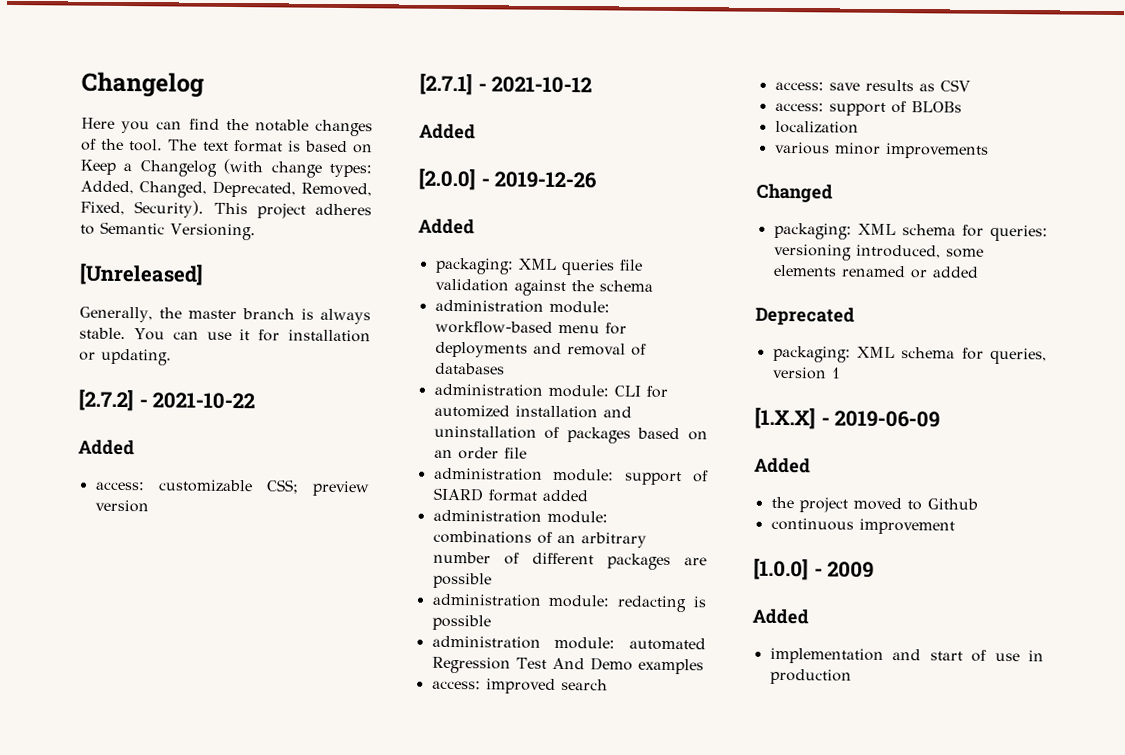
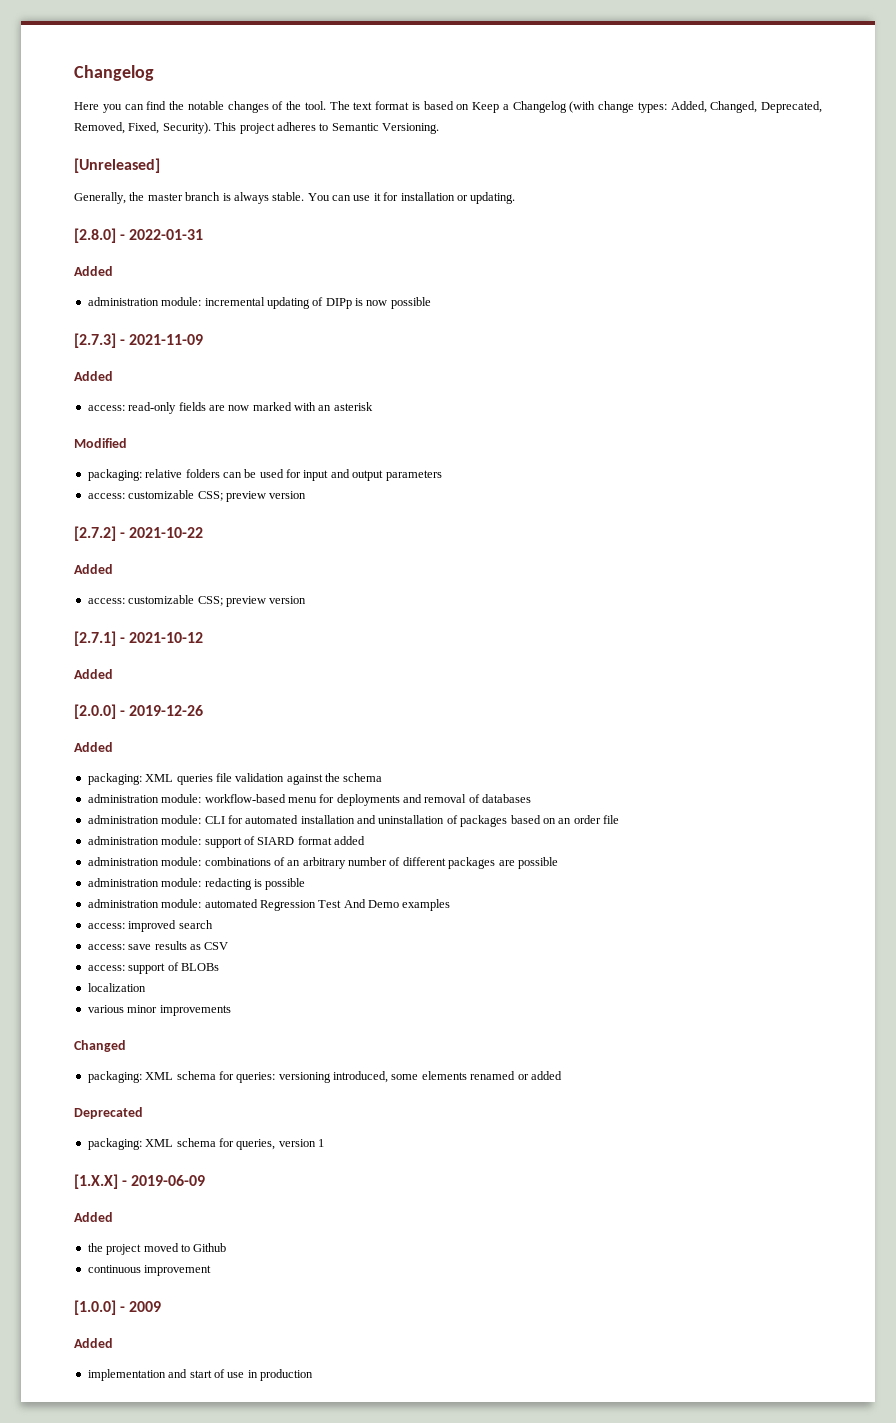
(172, 357) none -> [74,228,204,243] [74,266,113,276] [87,297,431,309] [74,333,204,348] [74,371,113,381] [87,402,373,414] [74,438,127,448] [87,469,442,481] [87,490,307,502] // [2.8.0] - 2022-01-31 // Added // administration module: incremental updating of DIPp is now possible // [2.7.3] - 2021-11-09 // Added // access: read-only fields are now marked with an asterisk // Modified // packaging: relative folders can be used for input and output parameters // access: customizable CSS; preview version
[433,404,510,418] automized -> [245,815,299,824] automated

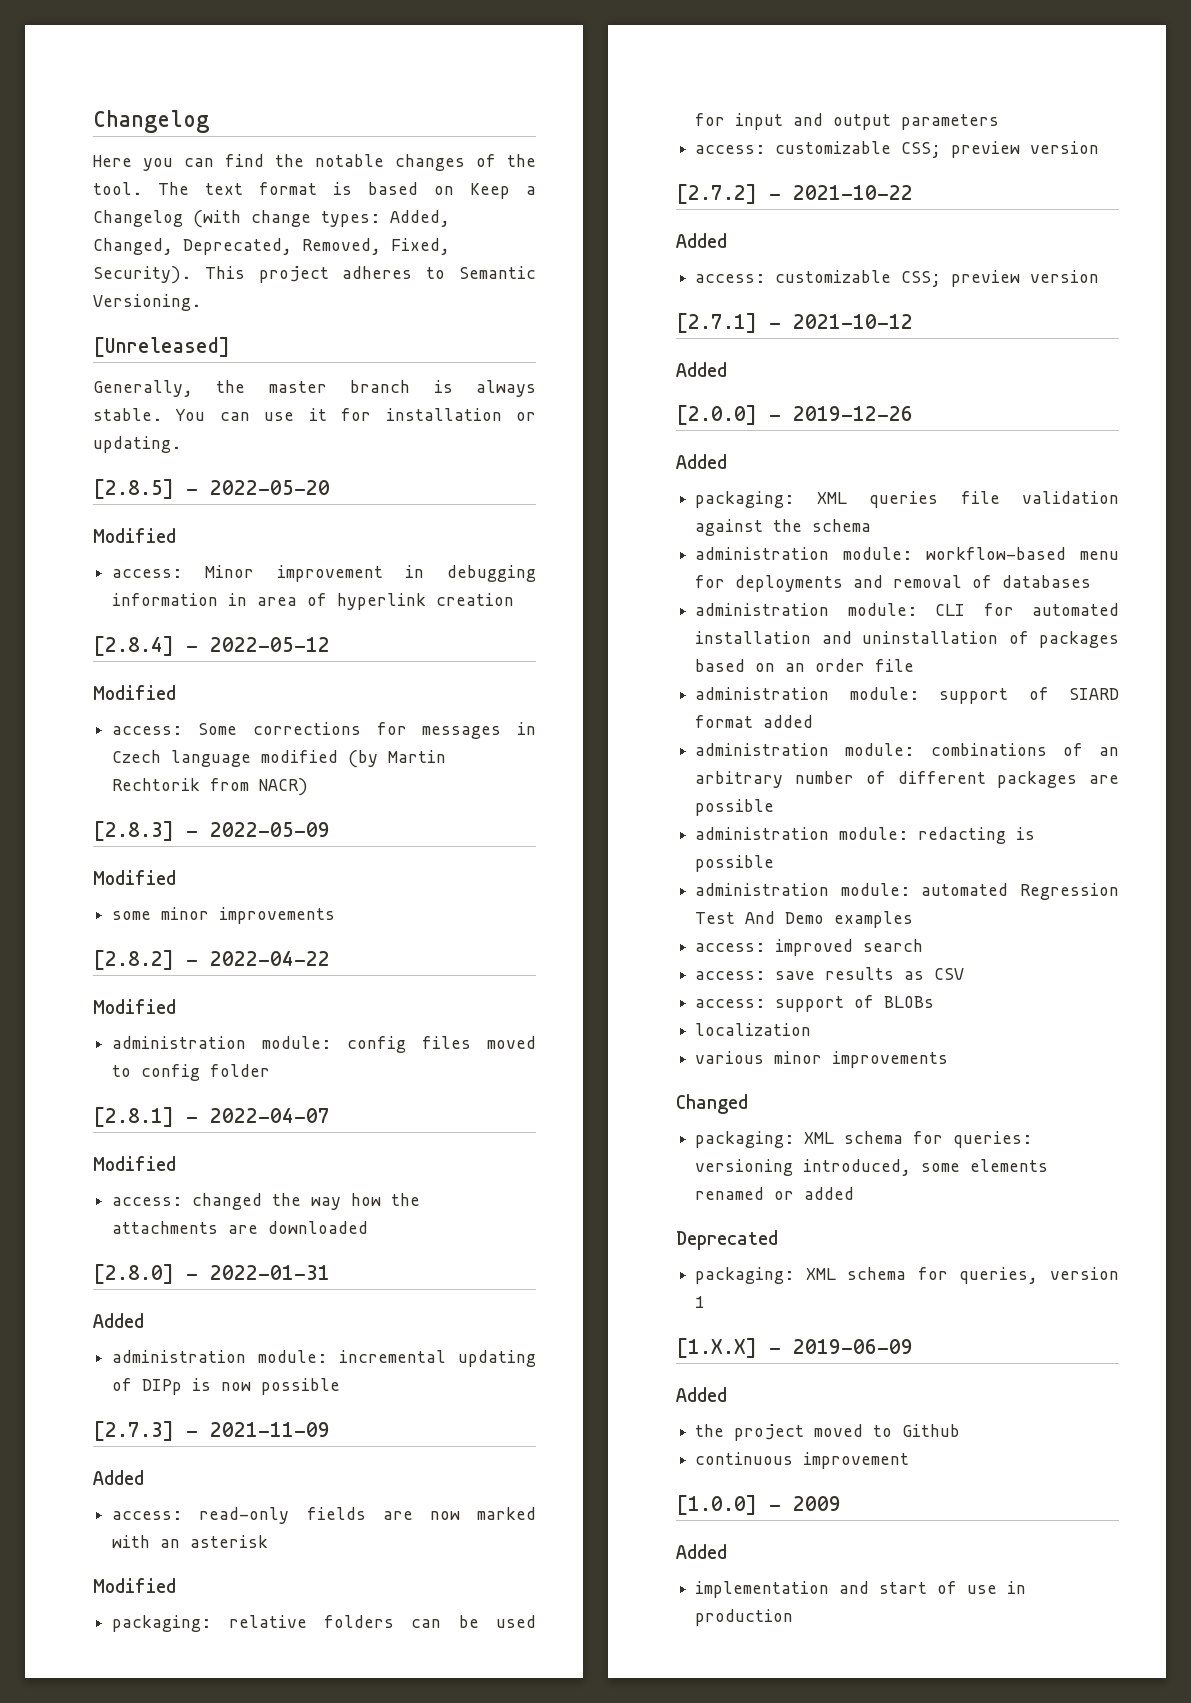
(516, 198) none -> [93,479,330,499] [93,528,176,543] [112,565,536,582] [112,593,515,610] [93,636,330,656] [93,685,176,700] [112,722,536,739] [112,750,447,768] [112,778,309,796] [93,821,330,841] [93,870,176,885] [112,907,336,924] [93,950,330,970] [93,999,176,1014] [112,1036,536,1053] [112,1064,271,1081] [93,1107,330,1127] [93,1156,176,1171] [112,1193,421,1210] [112,1221,369,1234] // [2.8.5] - 2022-05-20 // Modified // access: Minor improvement in debugging information in area of hyperlink creation // [2.8.4] - 2022-05-12 // Modified // access: Some corrections for messages in Czech language modified (by Martin Rechtorik from NACR) // [2.8.3] - 2022-05-09 // Modified // some minor improvements // [2.8.2] - 2022-04-22 // Modified // administration module: config files moved to config folder // [2.8.1] - 2022-04-07 // Modified // access: changed the way how the attachments are downloaded

